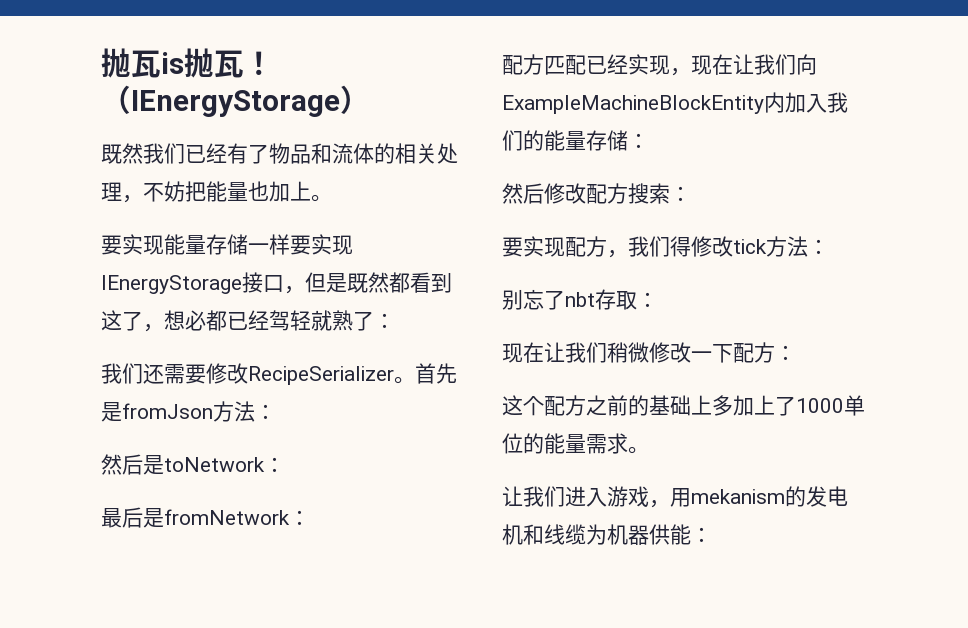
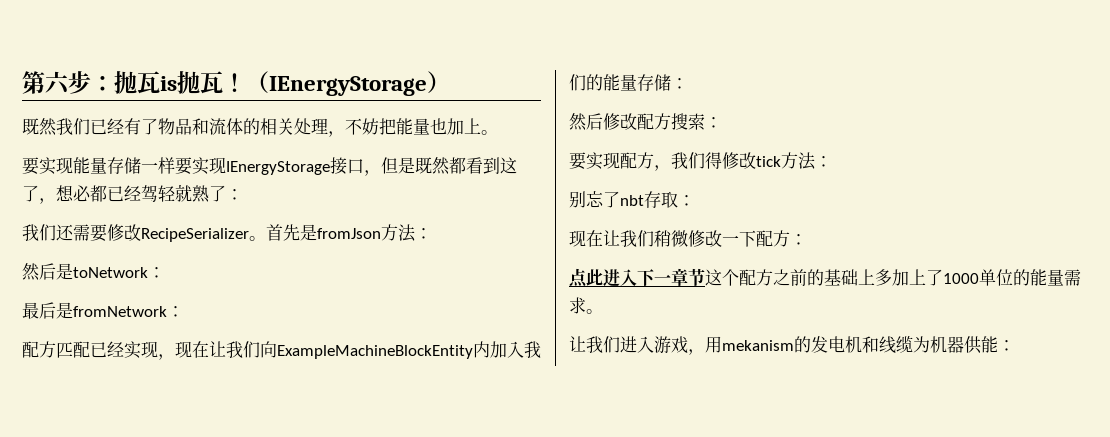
(101, 63) none -> [22,71,114,95] 第六步：
(796, 352) none -> [569,268,705,288] 点此进入下一章节

